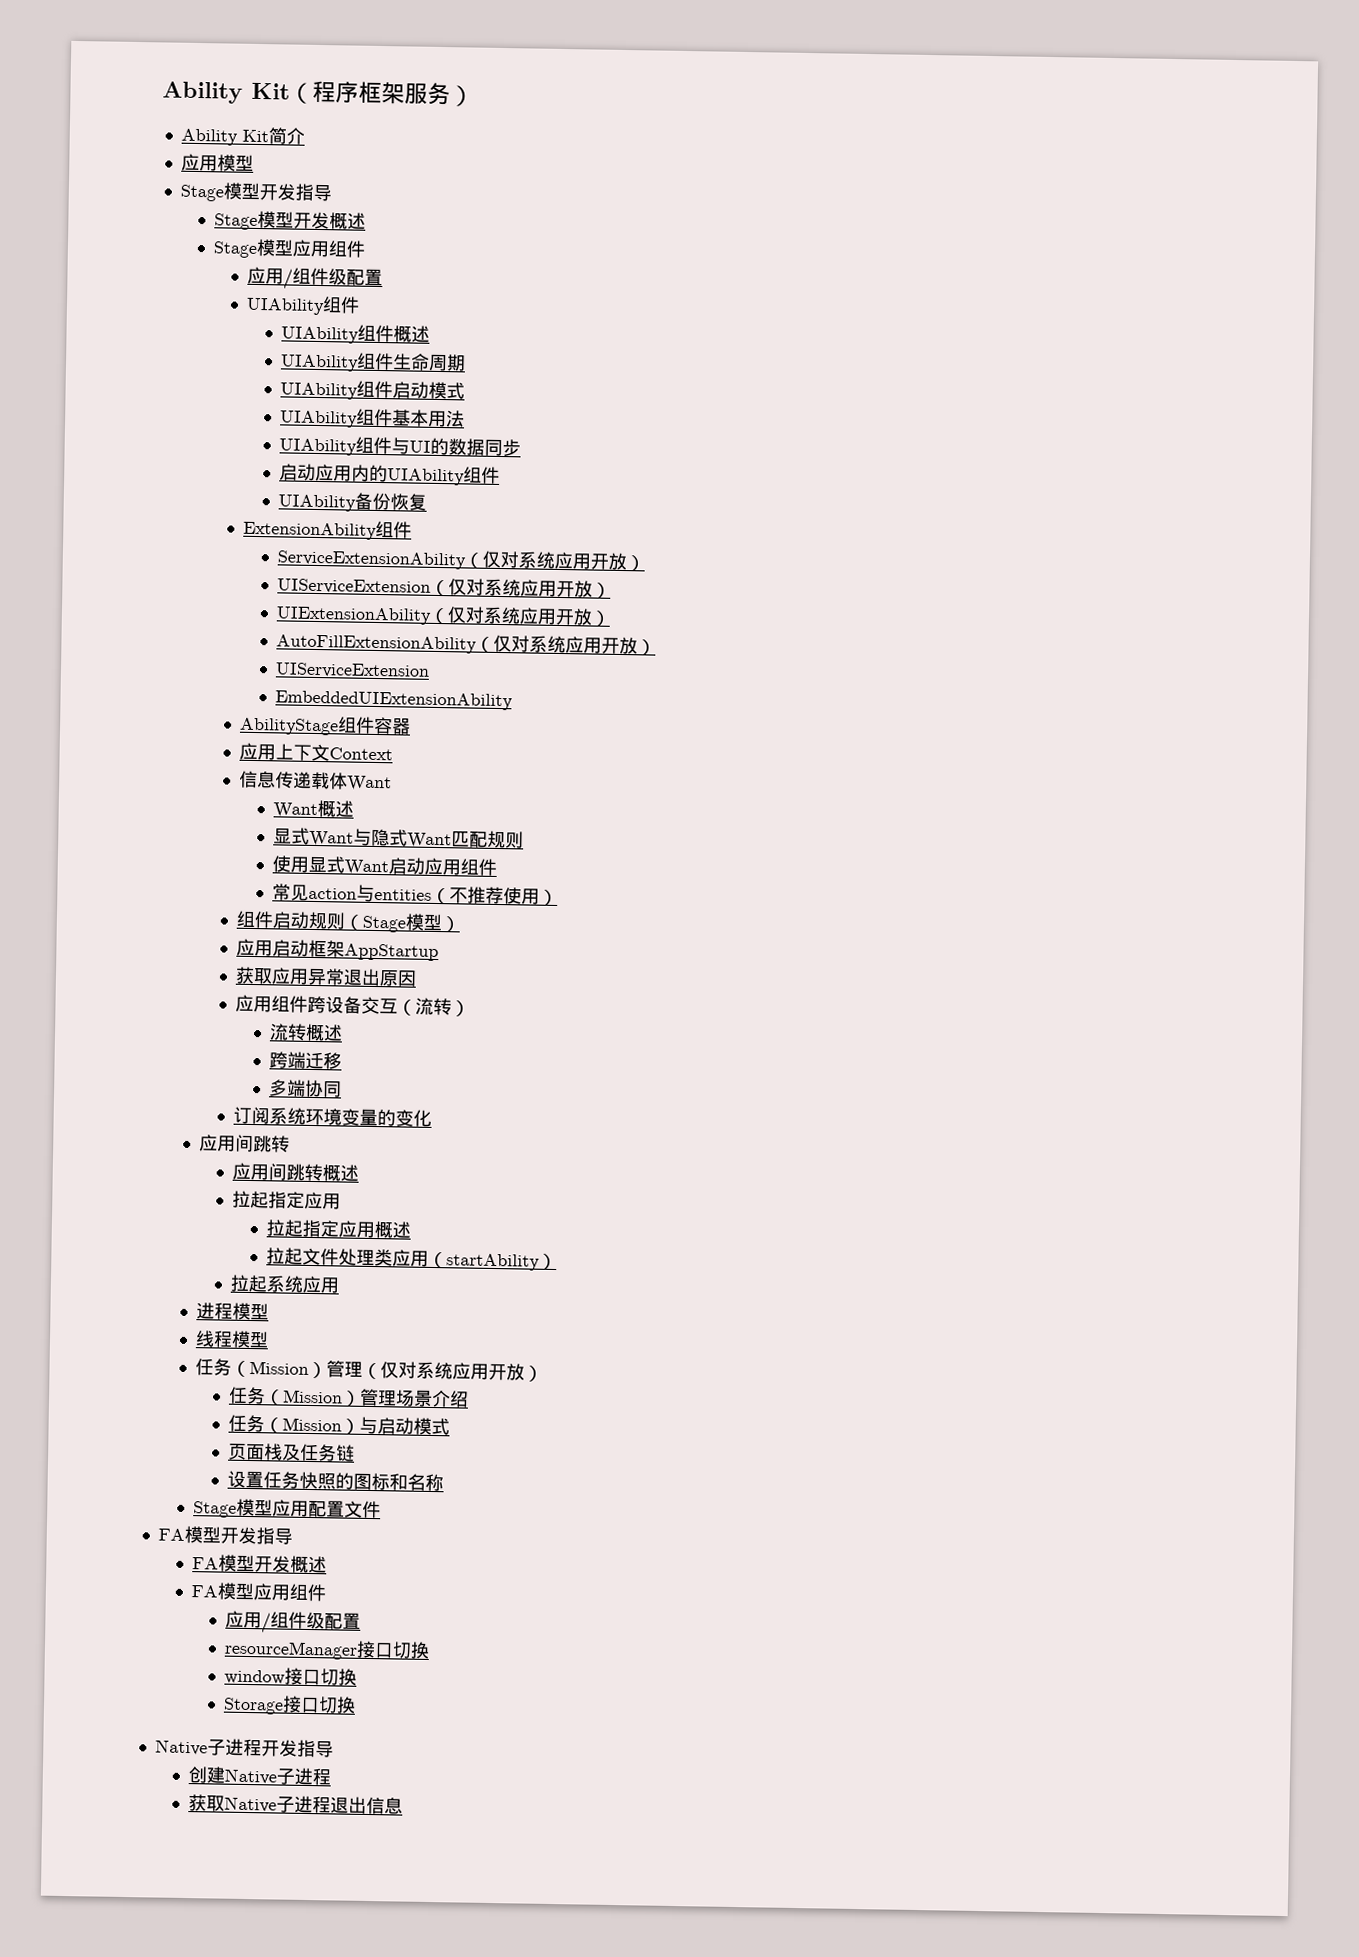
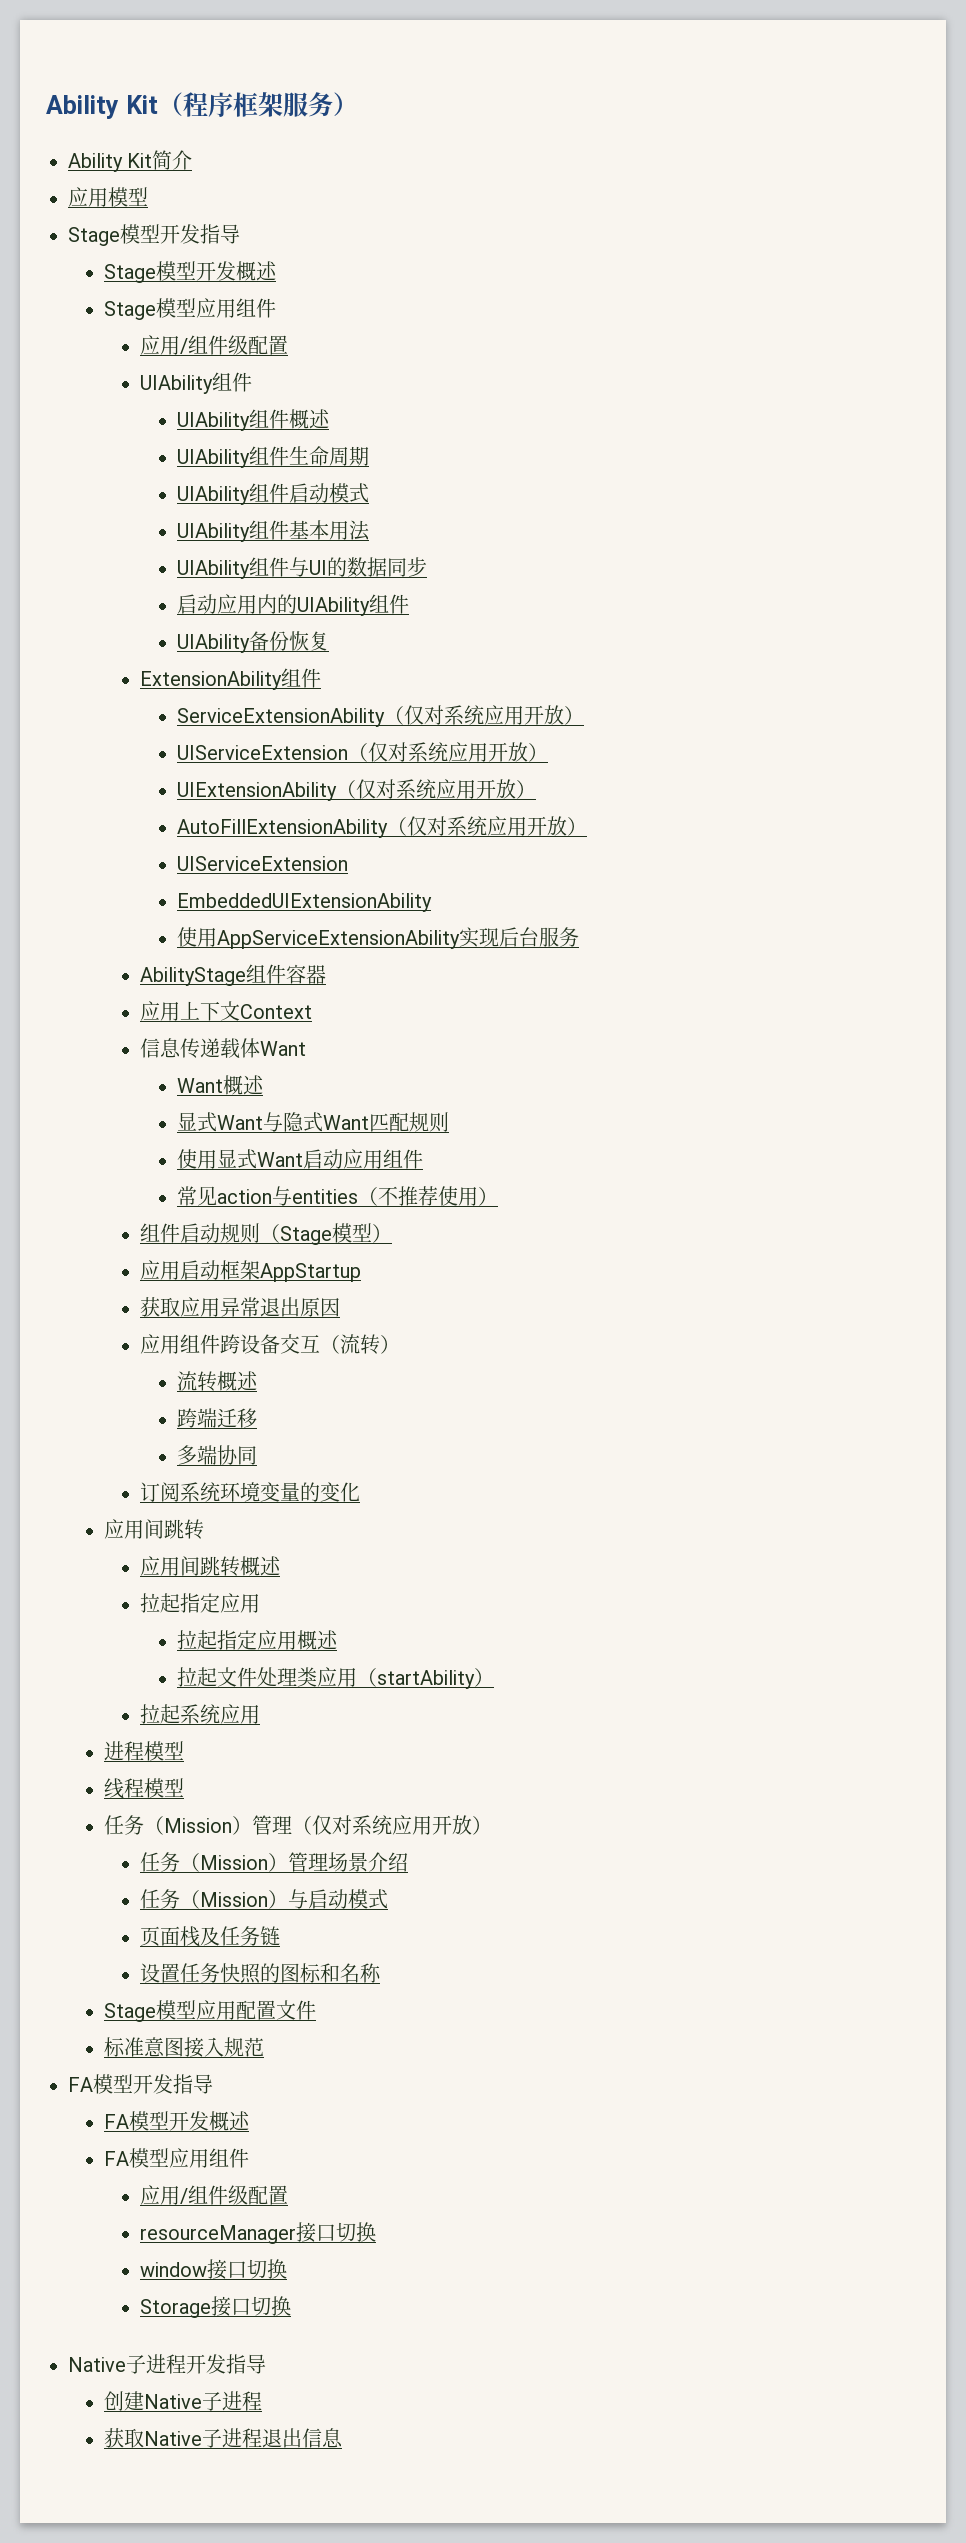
(513, 700) none -> [176,927,579,949] // 使用AppServiceExtensionAbility实现后台服务
(382, 1509) none -> [104,2037,265,2058] // 标准意图接入规范

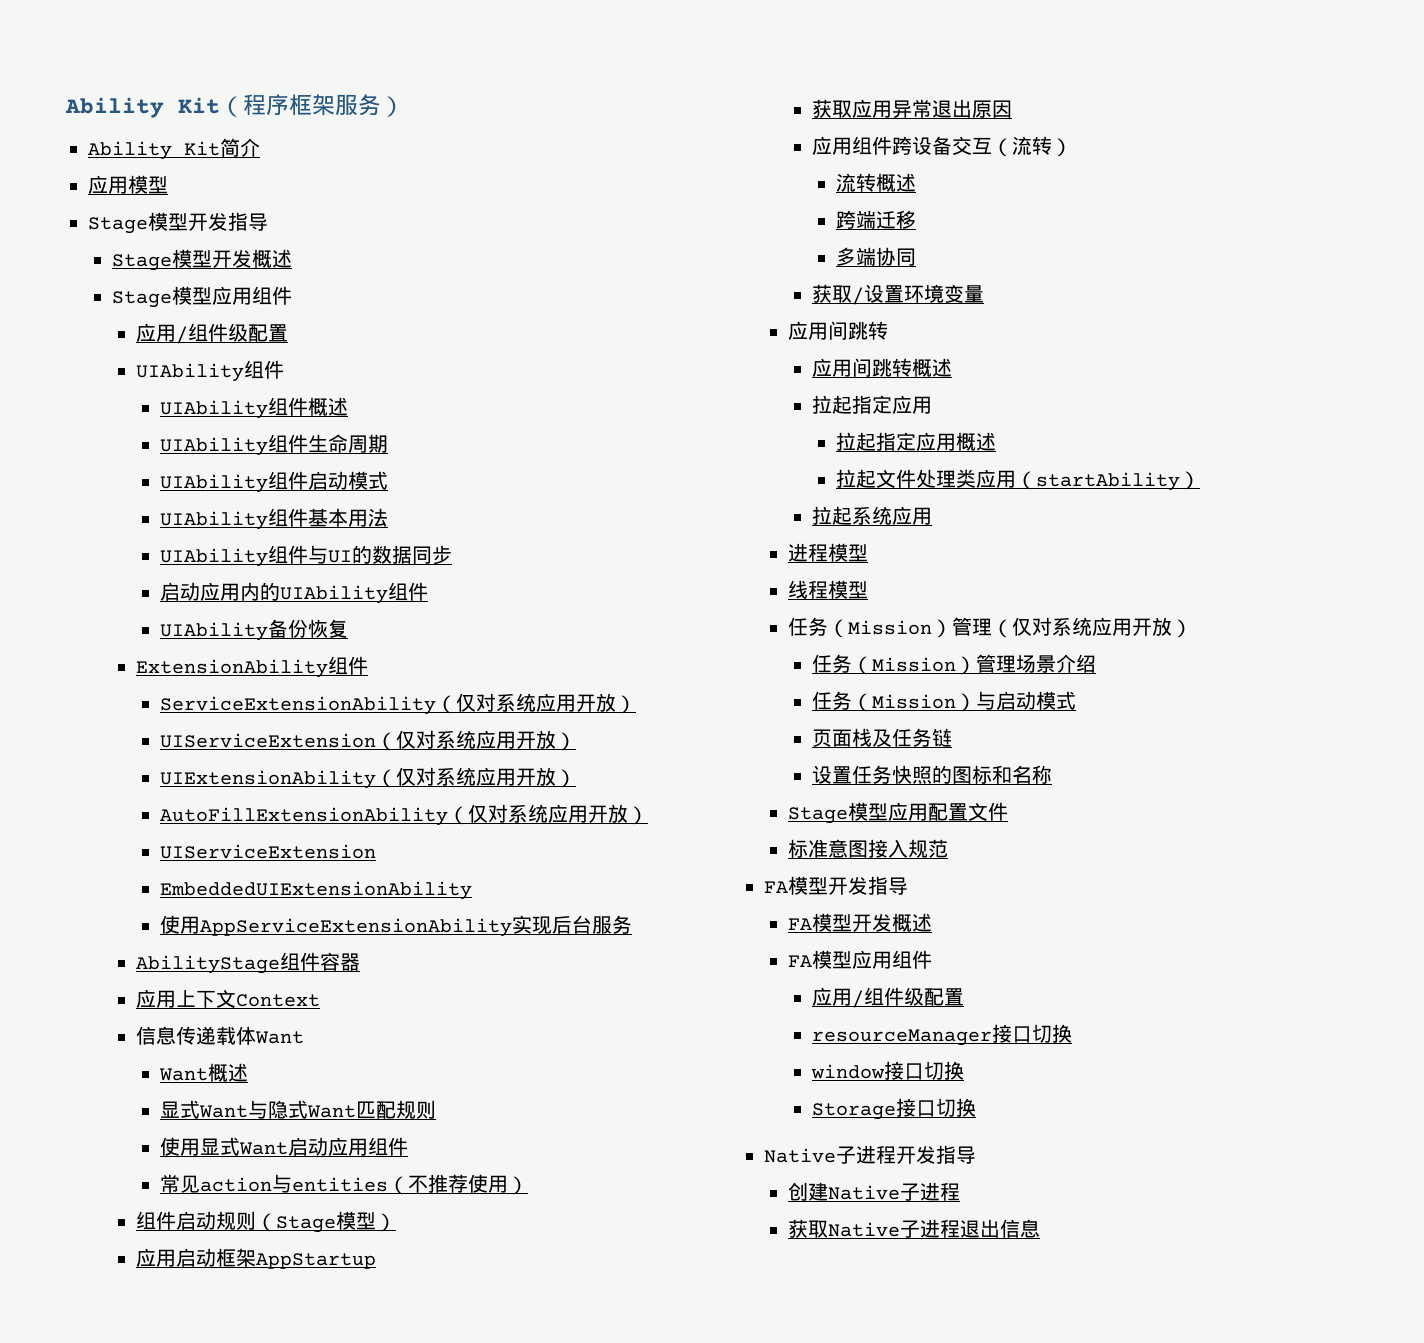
[140,1482,221,1502] 订阅系统 -> [811,284,904,305] 获取/设置
[300,1482,361,1502] 的变化 -> (984, 294) none

